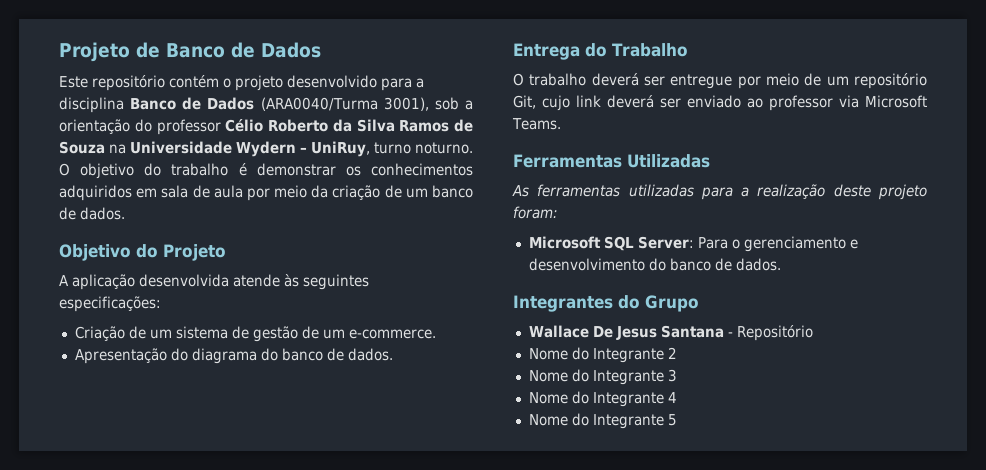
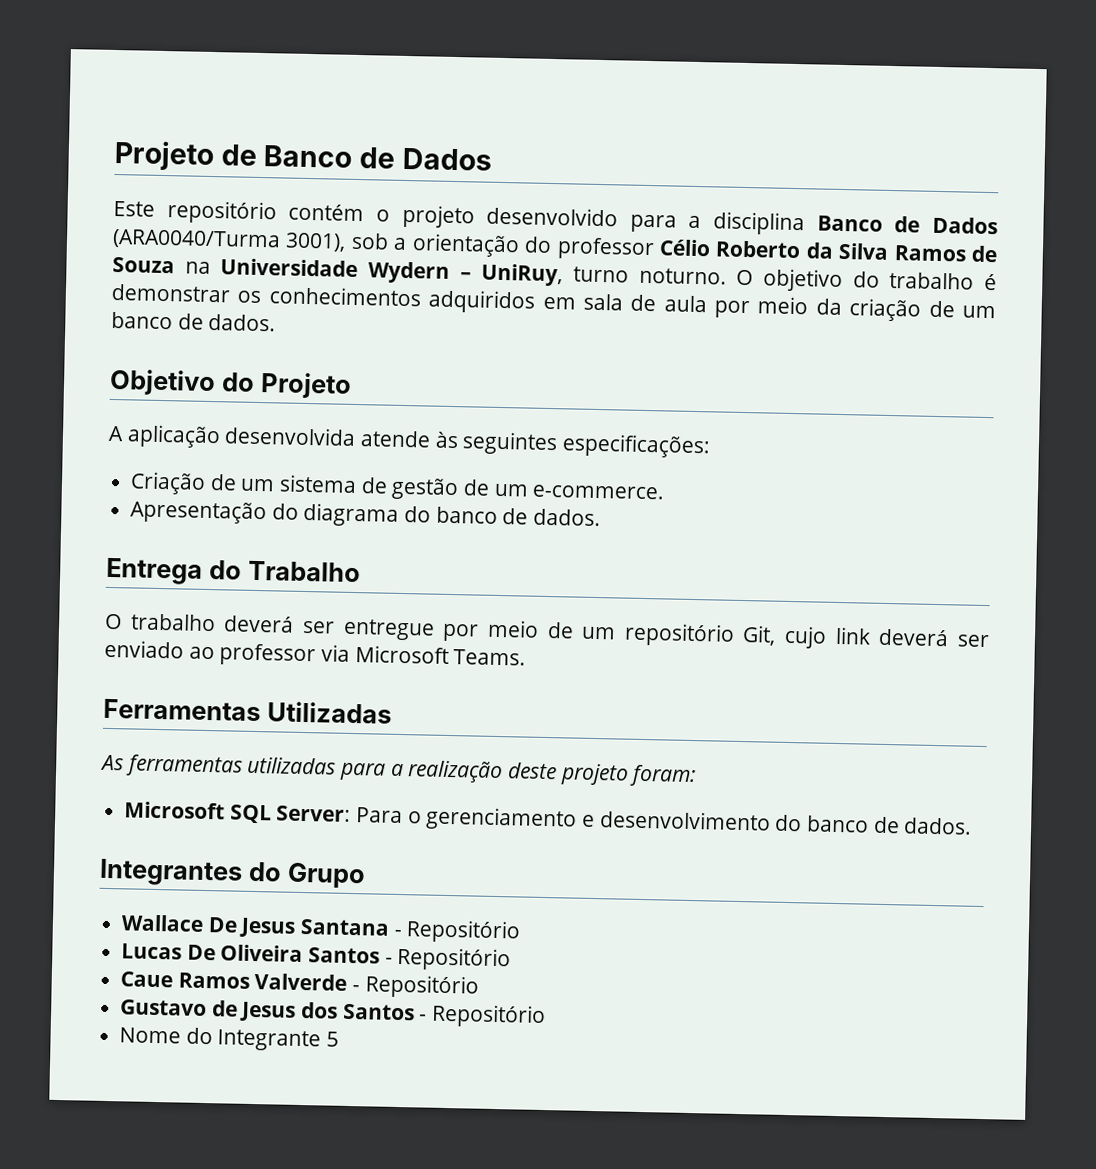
[528,347,677,363] [528,369,677,385] [528,391,677,407] Nome do Integrante 2 // Nome do Integrante 3 // Nome do Integrante 4 -> [121,943,512,972] [120,971,479,999] [120,999,547,1029] Lucas De Oliveira Santos - Repositório // Caue Ramos Valverde - Repositório // Gustavo de Jesus dos Santos - Repositório

